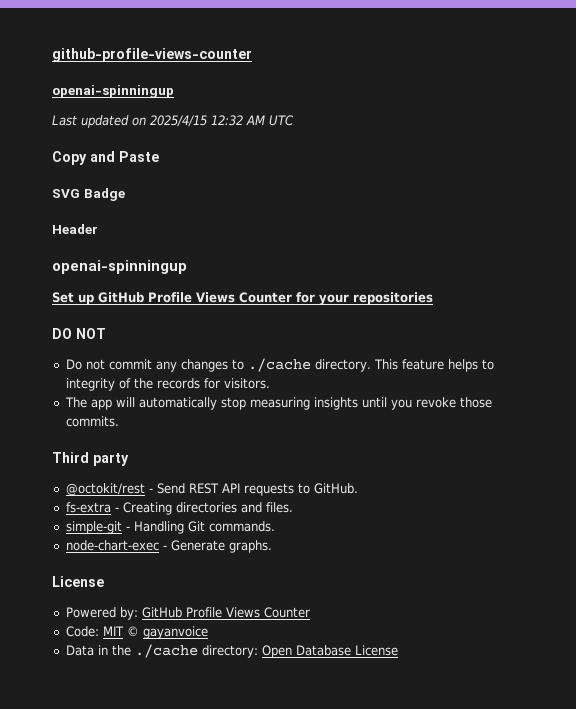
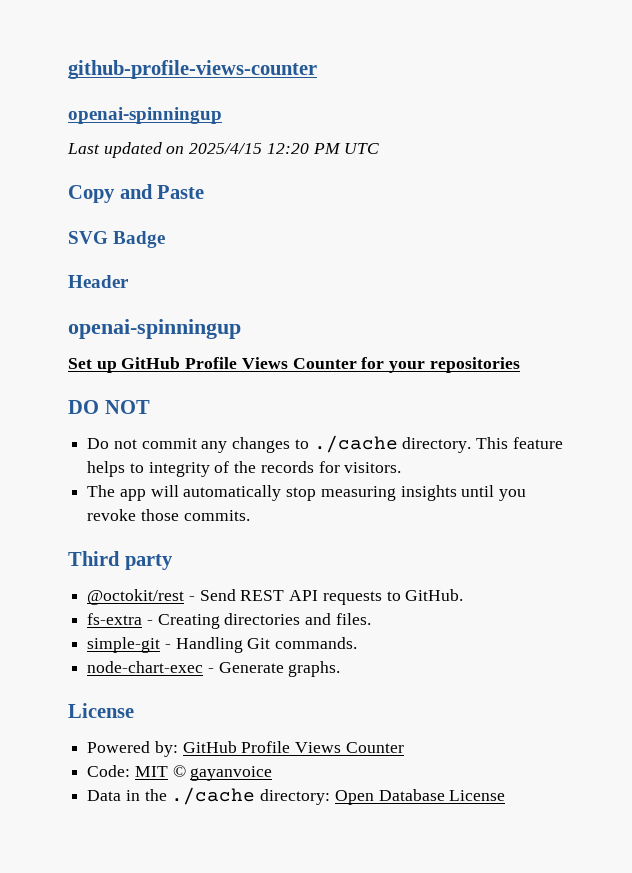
[211,115,265,126] 12:32 AM -> [266,143,341,154] 12:20 PM

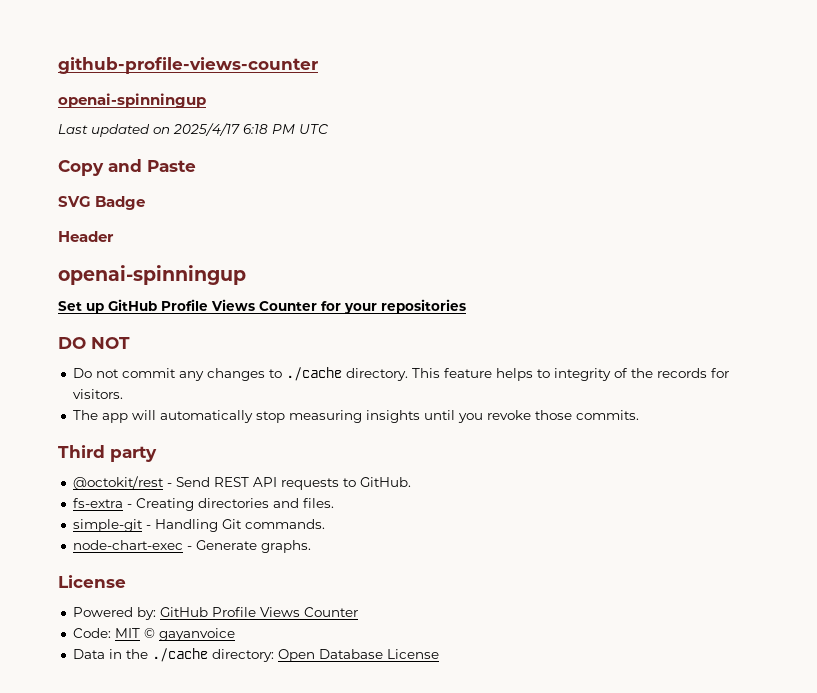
[189,143,309,154] 2025/4/15 12:20 -> [173,123,268,136] 2025/4/17 6:18

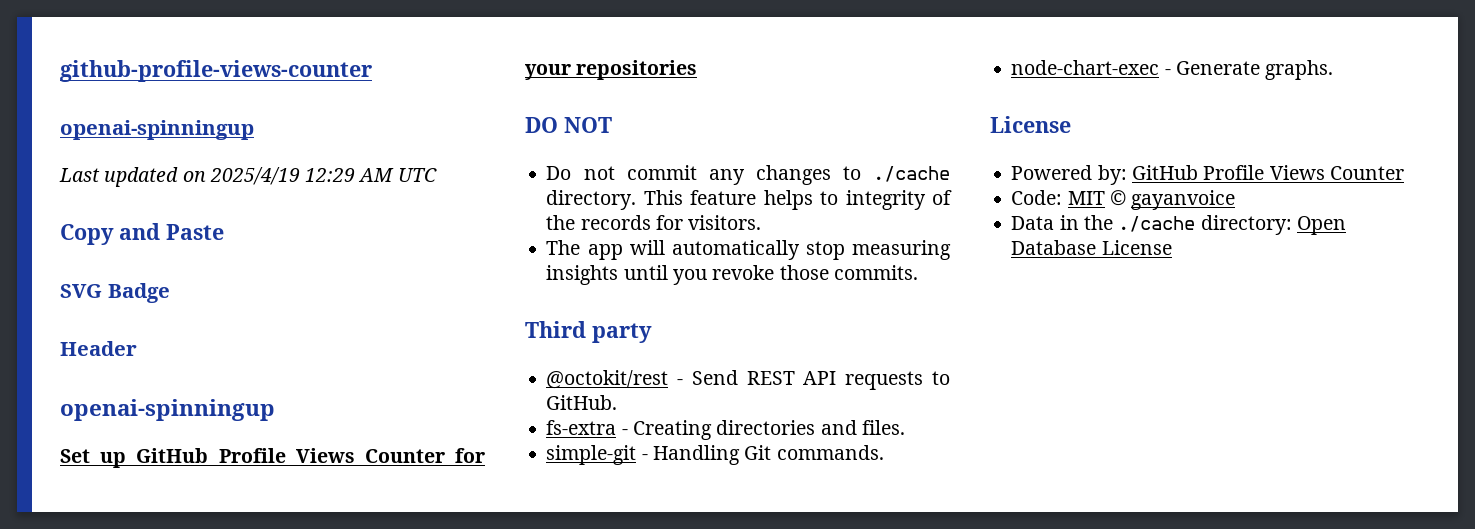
[173,123,295,136] 2025/4/17 6:18 PM -> [209,167,395,185] 2025/4/19 12:29 AM

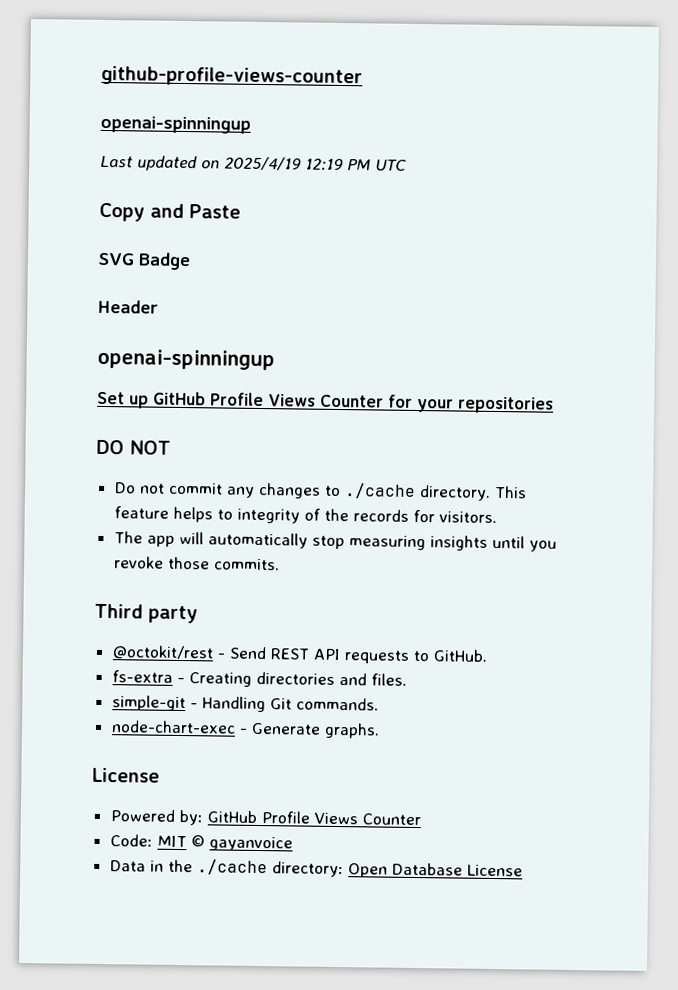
[305,168,395,182] 12:29 AM -> [305,158,371,172] 12:19 PM

